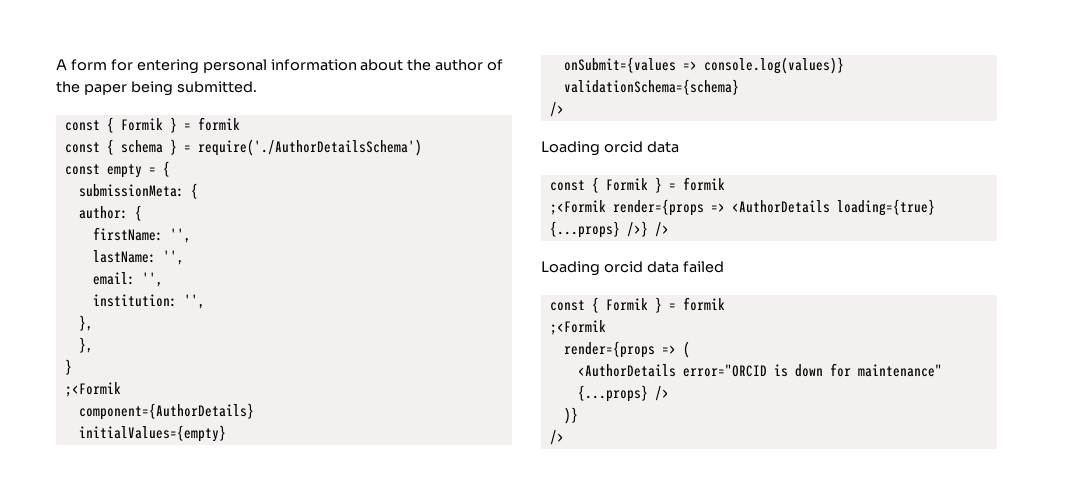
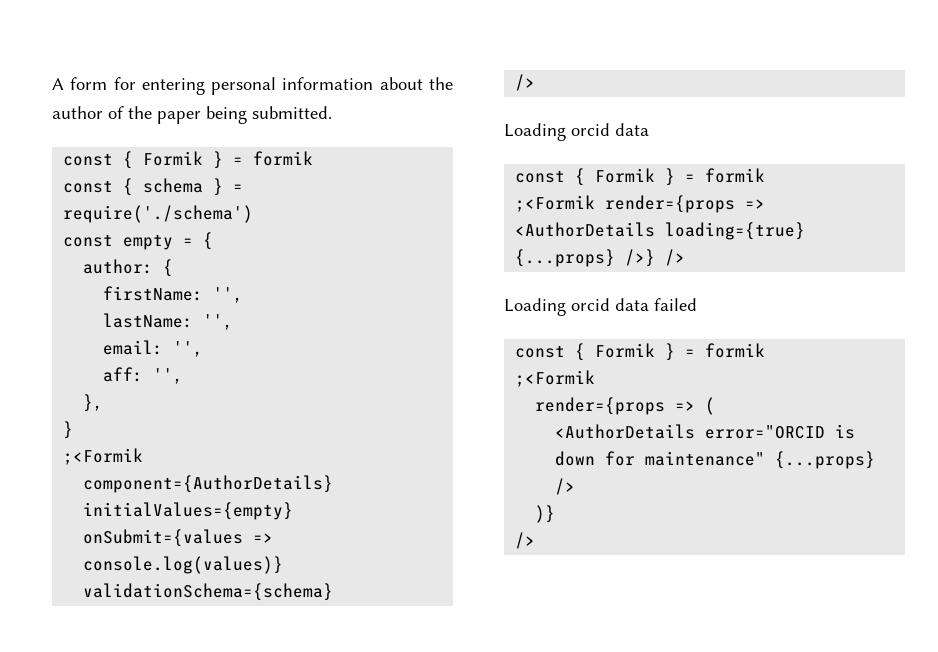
[197,139,422,156] require('./AuthorDetailsSchema') -> [63,205,254,223] require('./schema')
[78,183,198,199] // submissionMeta: { -> (214, 241) none
[92,294,177,307] institution: -> [103,367,144,382] aff:
[78,337,93,353] // }, -> (104, 403) none

